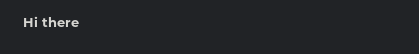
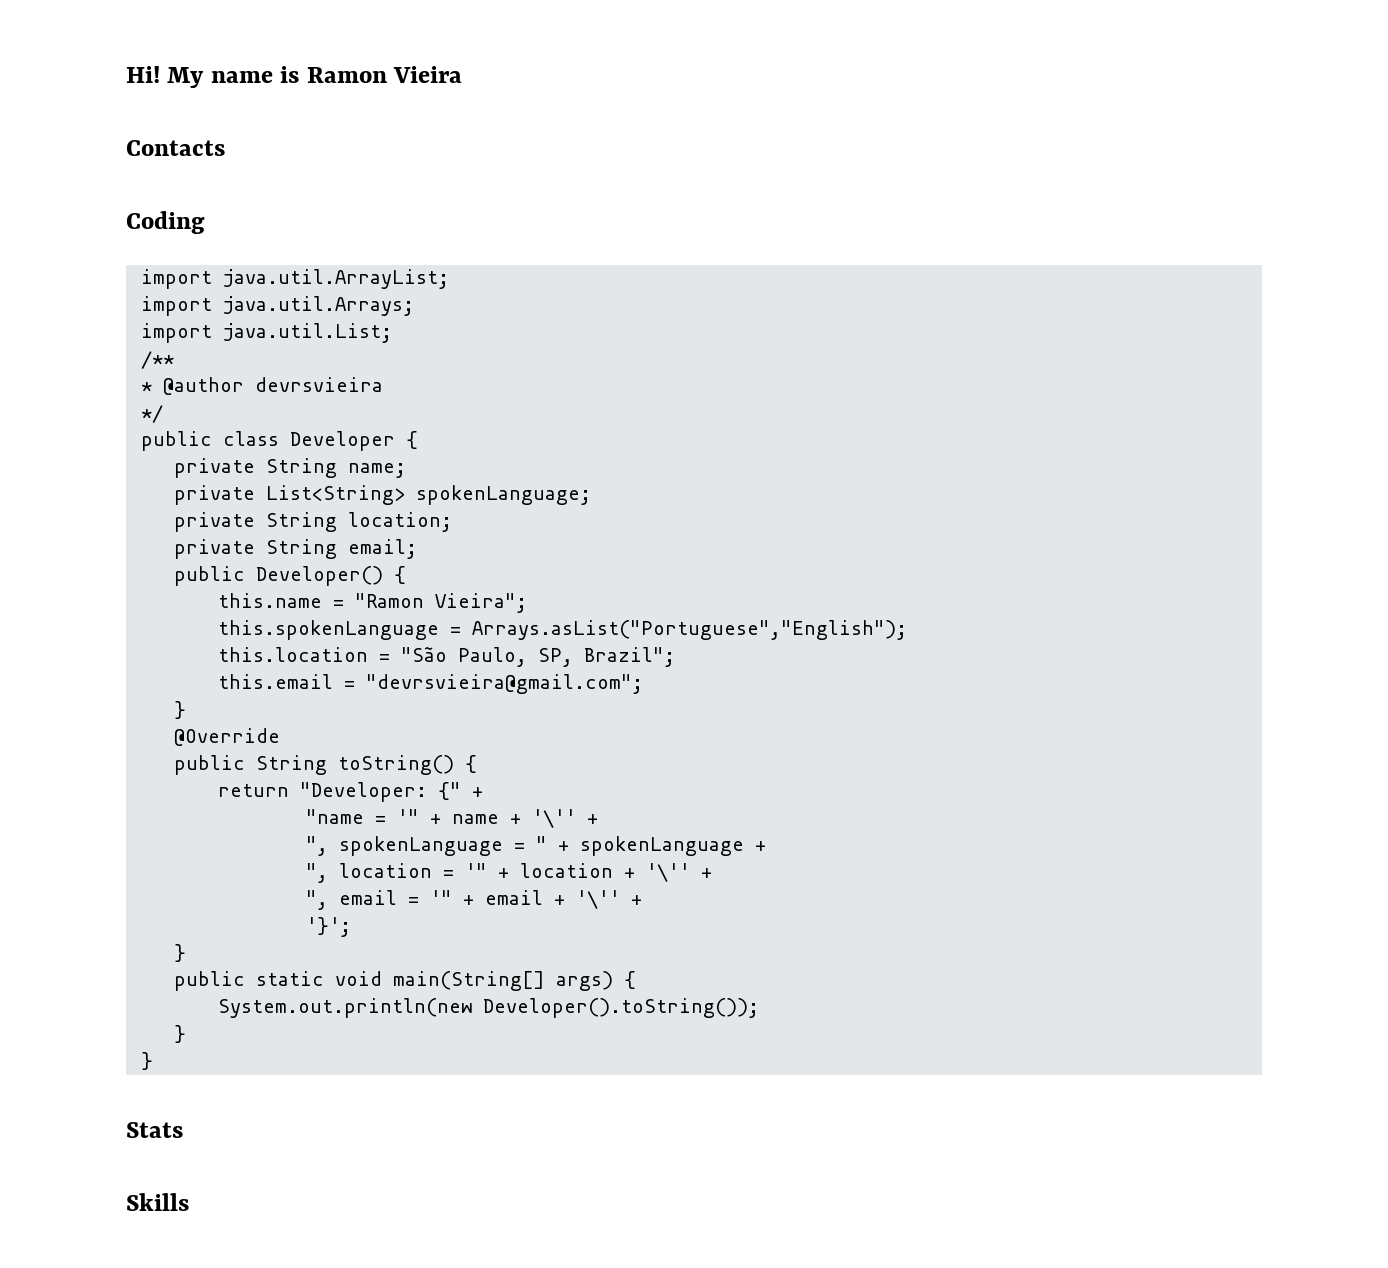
[23,16,79,27] Hi there -> [126,66,463,88] [126,140,225,156] [126,211,205,234] [140,269,449,289] [140,296,414,316] [140,323,392,343] [140,351,174,369] [140,377,383,395] [140,405,163,423] [140,431,418,451] [173,458,406,478] [173,485,591,505] [173,512,452,532] [173,539,417,559] [173,566,406,586] [217,593,527,613] [217,620,907,640] [217,647,675,667] [217,674,643,694] [173,701,186,719] [173,728,280,746] [173,755,477,775] [217,782,483,802] [305,809,598,828] [305,836,766,856] [305,863,712,883] [305,890,642,910] [305,917,351,937] [173,944,186,962] [173,971,636,991] [217,998,759,1018] [173,1025,186,1043] [140,1052,153,1070] [126,1122,183,1138] [126,1193,189,1211] Hi! My name is Ramon Vieira // Contacts // Coding // import java.util.ArrayList; // import java.util.Arrays; // import java.util.List; // /** // * @author devrsvieira // */ // public class Developer { // private String name; // private List<String> spokenLanguage; // private String location; // private String email; // public Developer() { // this.name = "Ramon Vieira"; // this.spokenLanguage = Arrays.asList("Portuguese","English"); // this.location = "São Paulo, SP, Brazil"; // this.email = "devrsvieira@gmail.com"; // } // @Override // public String toString() { // return "Developer: {" + // "name = '" + name + '\'' + // ", spokenLanguage = " + spokenLanguage + // ", location = '" + location + '\'' + // ", email = '" + email + '\'' + // '}'; // } // public static void main(String[] args) { // System.out.println(new Developer().toString()); // } // } // Stats // Skills

